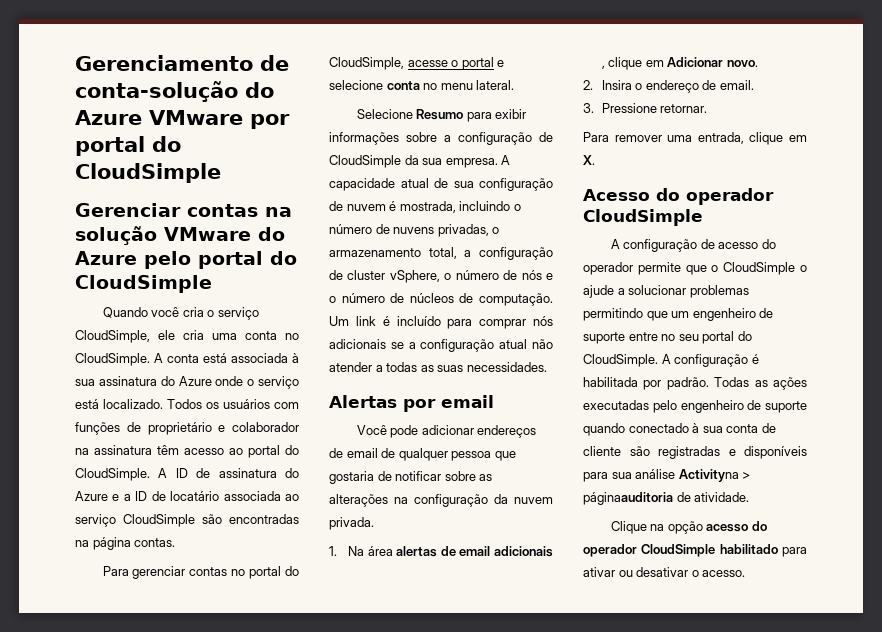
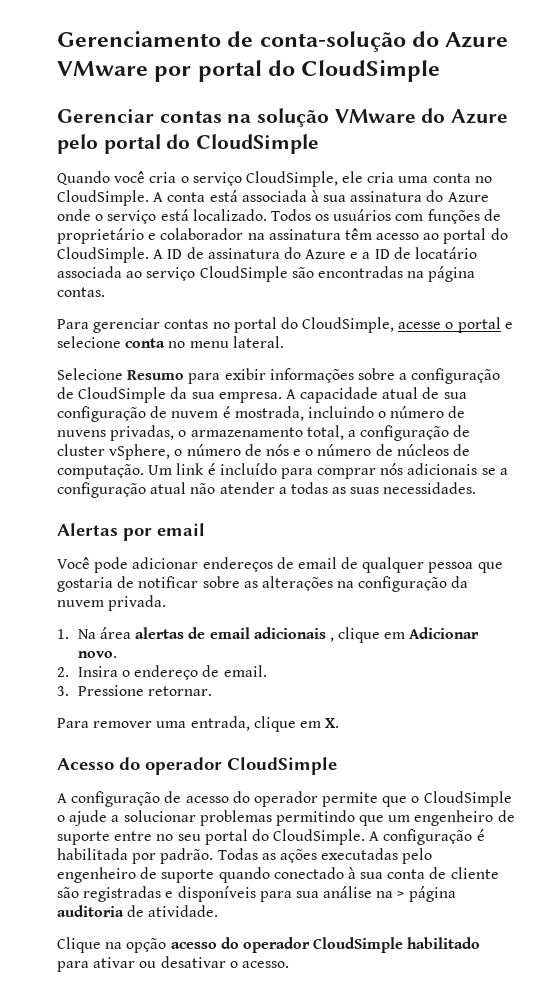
[678,469,751,482] [583,492,673,505] Activityna > páginaauditoria -> [376,886,456,902] [57,905,124,917] na > página auditoria

